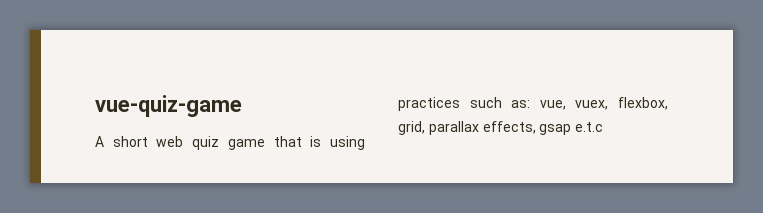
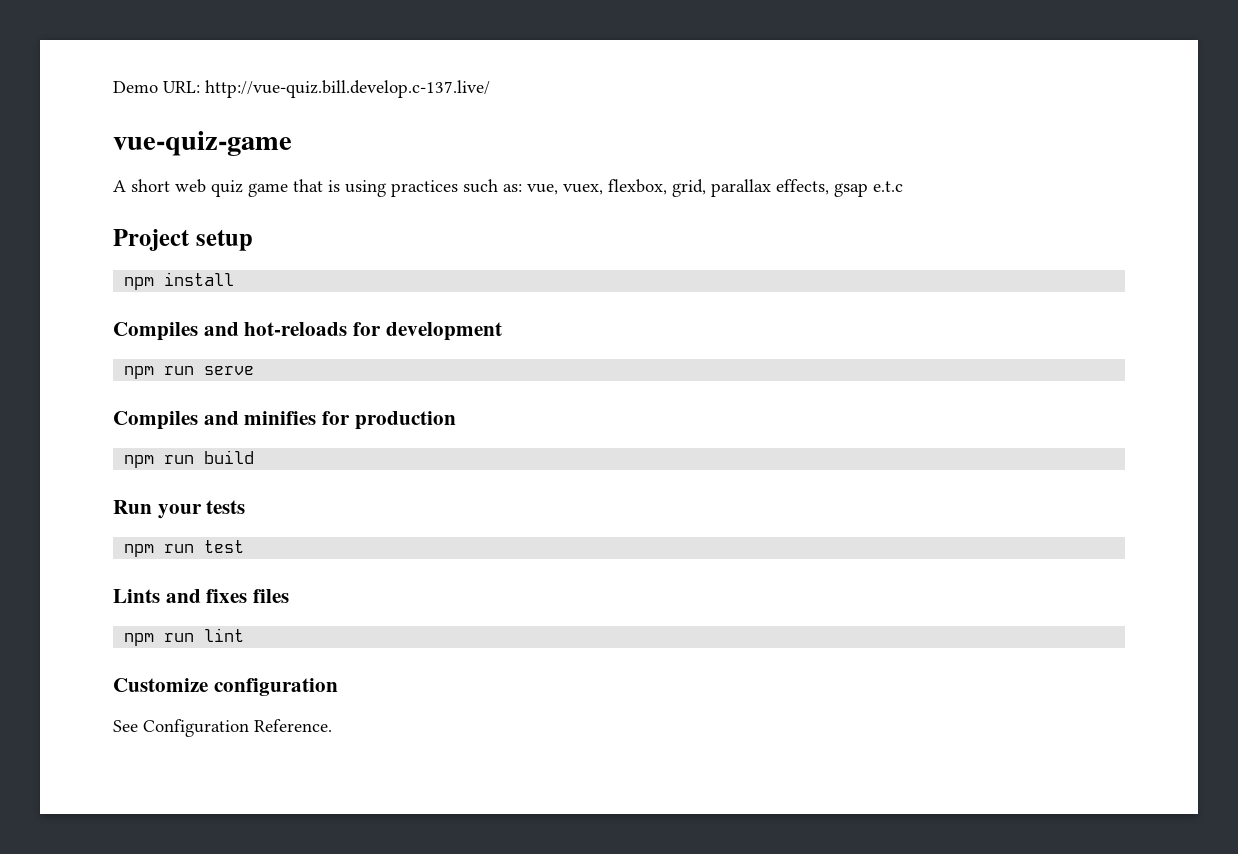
(95, 106) none -> [113,80,490,98] Demo URL: http://vue-quiz.bill.develop.c-137.live/ //
(604, 127) none -> [113,229,253,251] [124,272,235,290] [113,322,502,341] [124,366,255,379] [113,411,456,430] [124,450,255,468] [113,500,246,519] [124,540,245,557] [113,589,290,603] [124,628,245,646] [113,678,338,696] [113,719,332,737] // Project setup // npm install // Compiles and hot-reloads for development // npm run serve // Compiles and minifies for production // npm run build // Run your tests // npm run test // Lints and fixes files // npm run lint // Customize configuration // See Configuration Reference.

